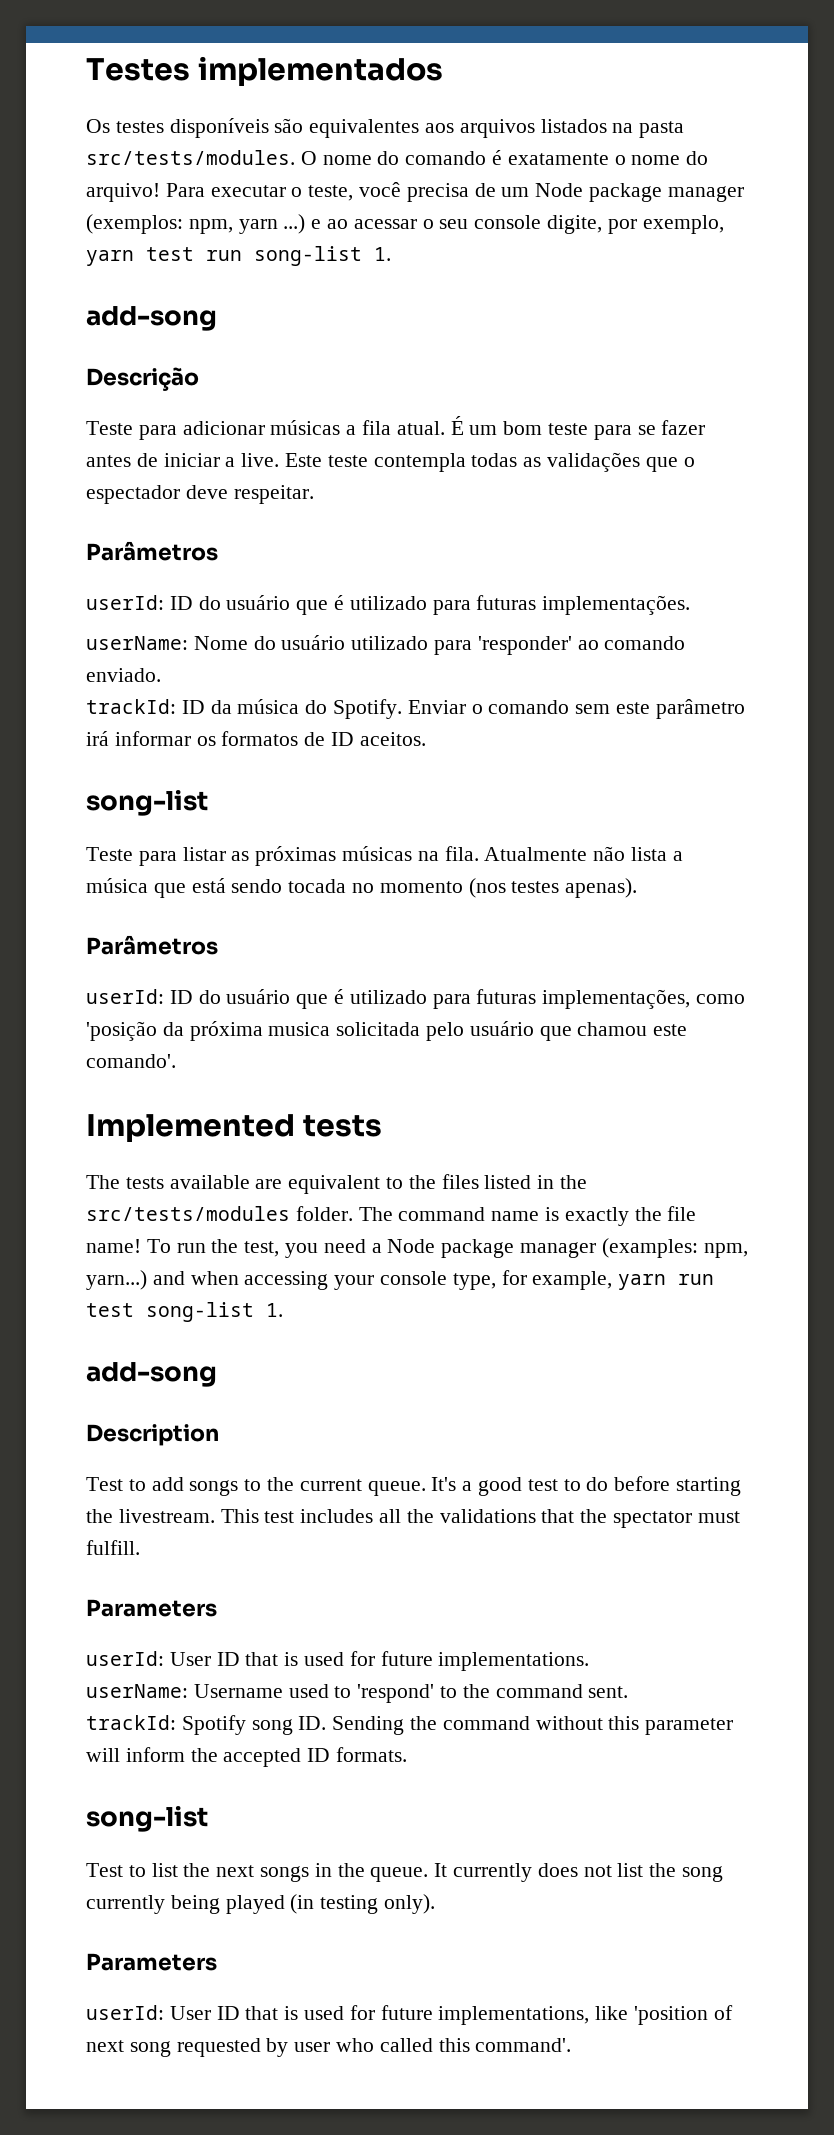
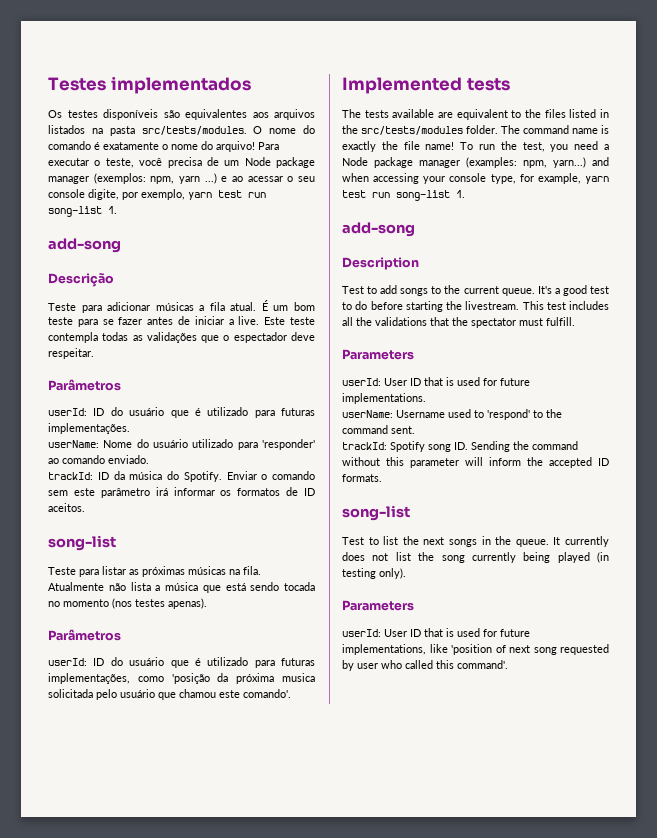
[678,1274,715,1285] [86,1303,134,1317] run test -> [342,190,390,198] test run

